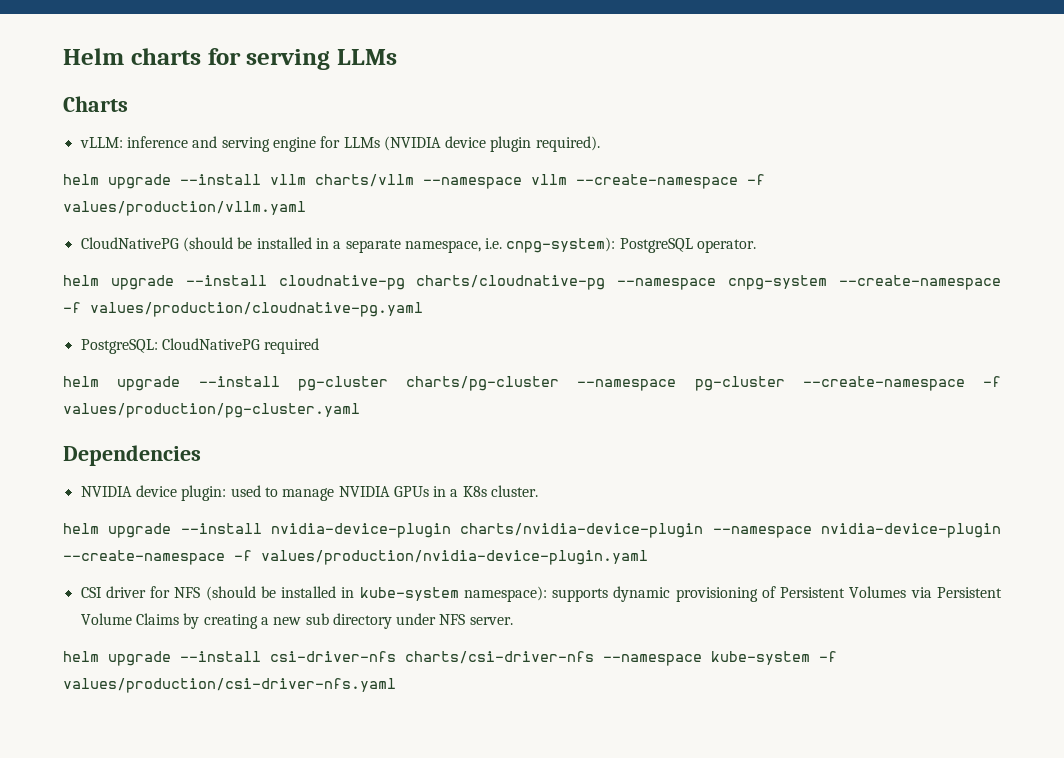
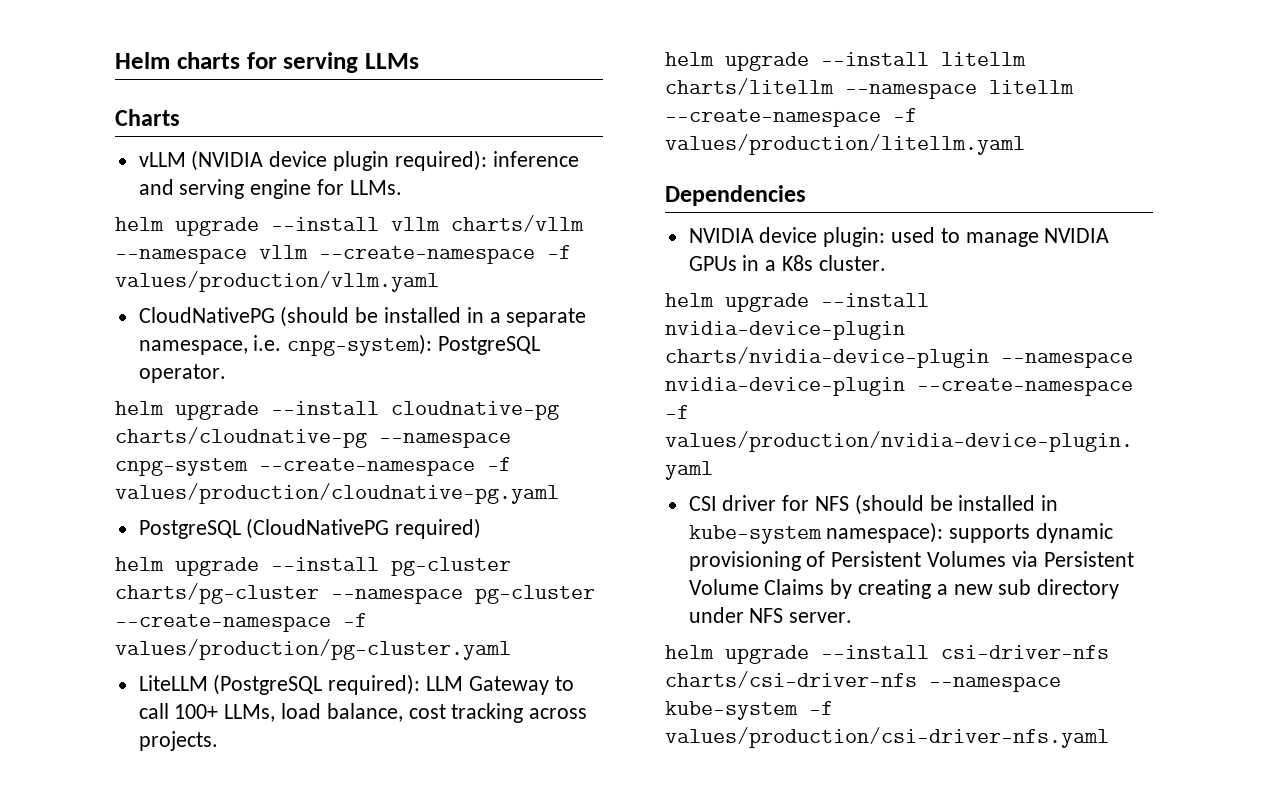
[79,137,123,148] vLLM: -> [138,150,487,171] vLLM (NVIDIA device plugin required):
[343,136,600,152] LLMs (NVIDIA device plugin required). -> [349,180,402,195] LLMs.
[80,338,320,354] PostgreSQL: CloudNativePG required -> [138,518,482,539] PostgreSQL (CloudNativePG required)
(360, 410) none -> [138,674,574,695] [138,703,588,723] [138,731,218,751] [665,52,1026,71] [665,78,1074,99] [665,108,917,127] [665,134,1025,155] // LiteLLM (PostgreSQL required): LLM Gateway to call 100+ LLMs, load balance, cost tracking across projects. // helm upgrade --install litellm charts/litellm --namespace litellm --create-namespace -f values/production/litellm.yaml

